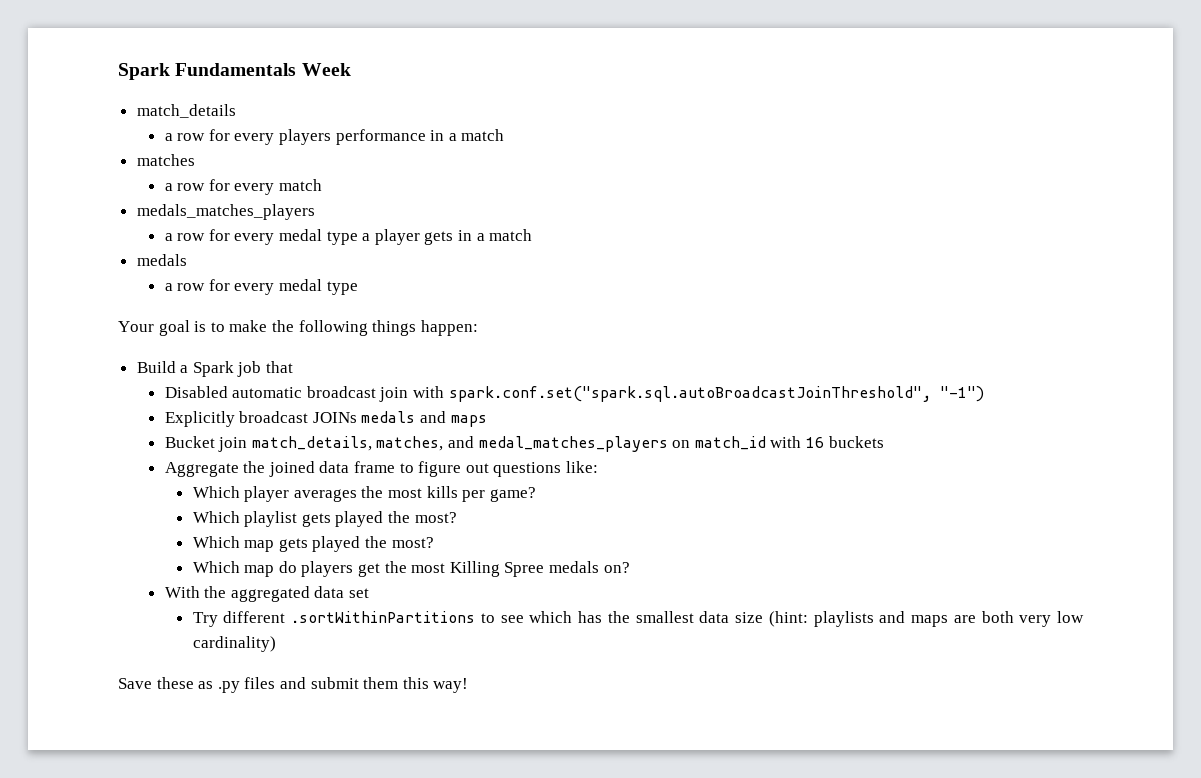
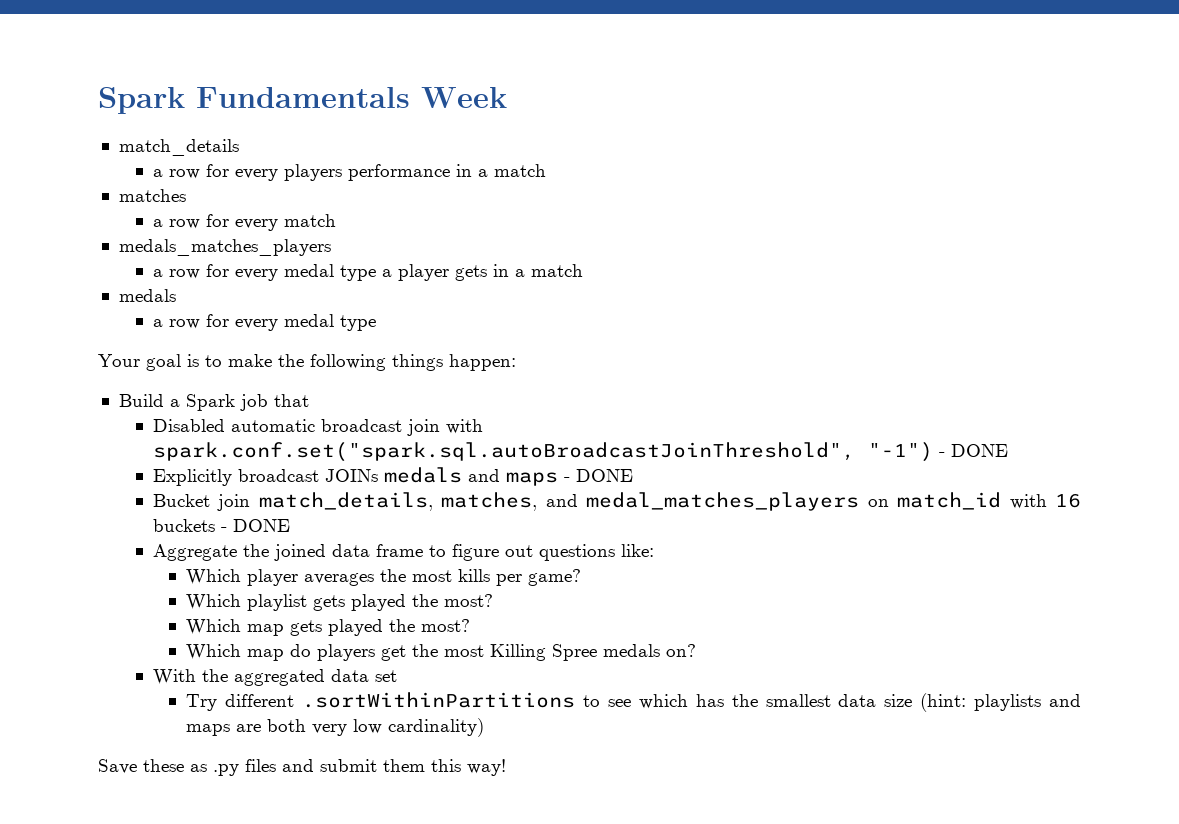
(984, 394) none -> [938,444,1008,457] - DONE
(487, 421) none -> [563,469,633,482] - DONE
(884, 442) none -> [220,519,290,532] - DONE

